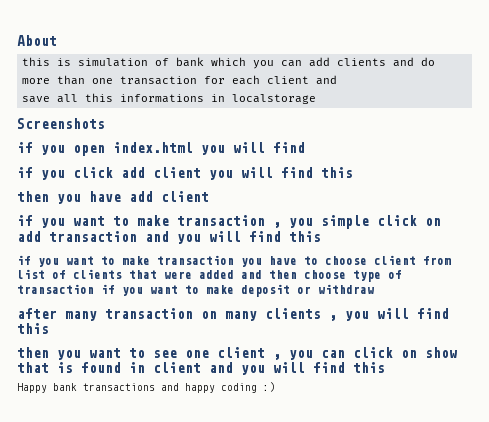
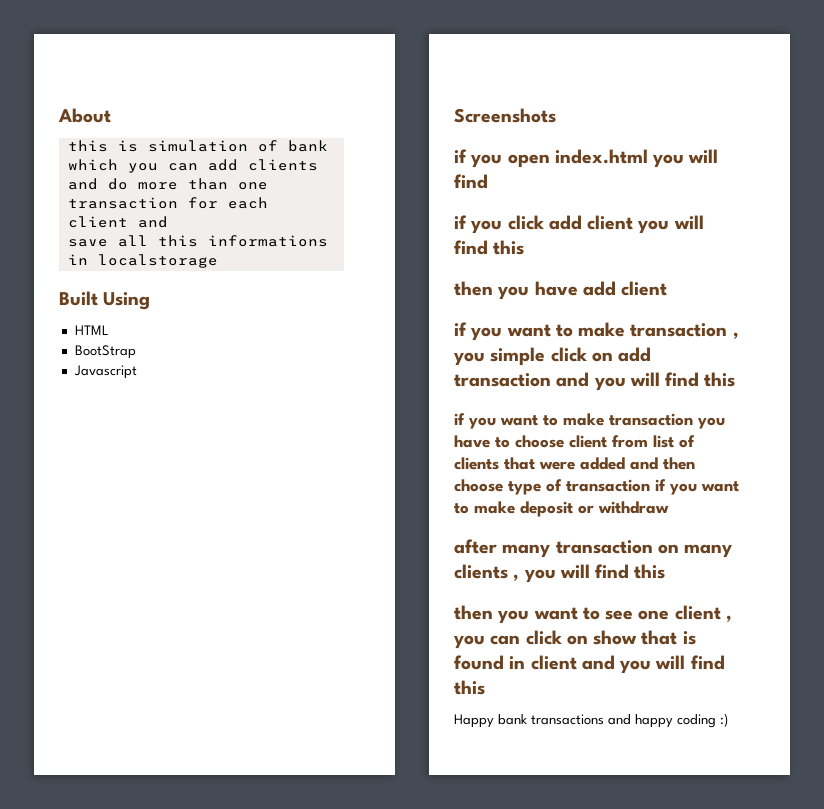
(317, 99) none -> [59,291,151,310] [74,325,109,335] [74,345,136,359] [73,365,137,379] // Built Using // HTML // BootStrap // Javascript

